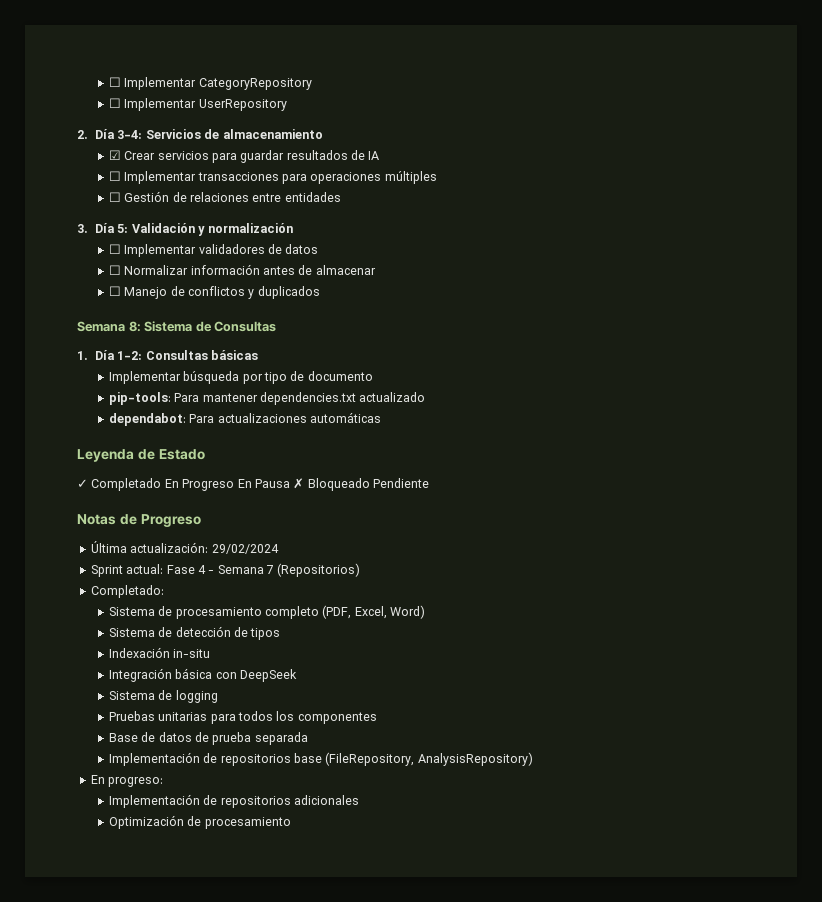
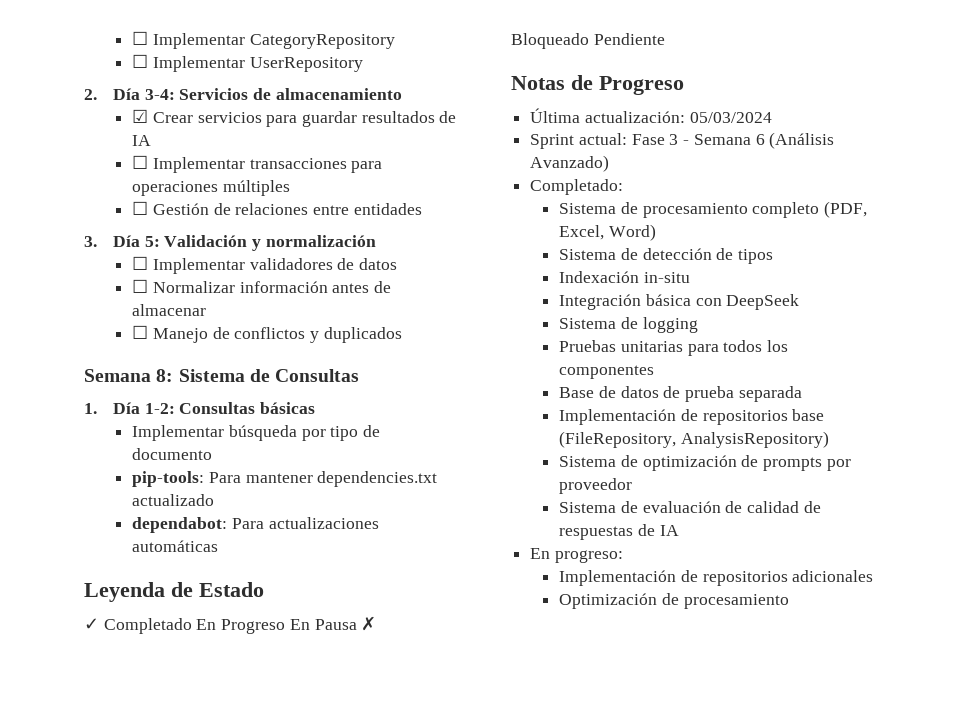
[211,544,279,554] 29/02/2024 -> [689,112,772,123] 05/03/2024
[197,565,206,574] 4 -> [669,134,679,145] 3
[266,563,361,577] 7 (Repositorios) -> [755,132,835,149] [530,155,610,172] 6 (Análisis Avanzado)
(533, 759) none -> [559,455,851,471] [559,478,633,494] [559,501,821,513] [559,524,679,540] // Sistema de optimización de prompts por proveedor // Sistema de evaluación de calidad de respuestas de IA

